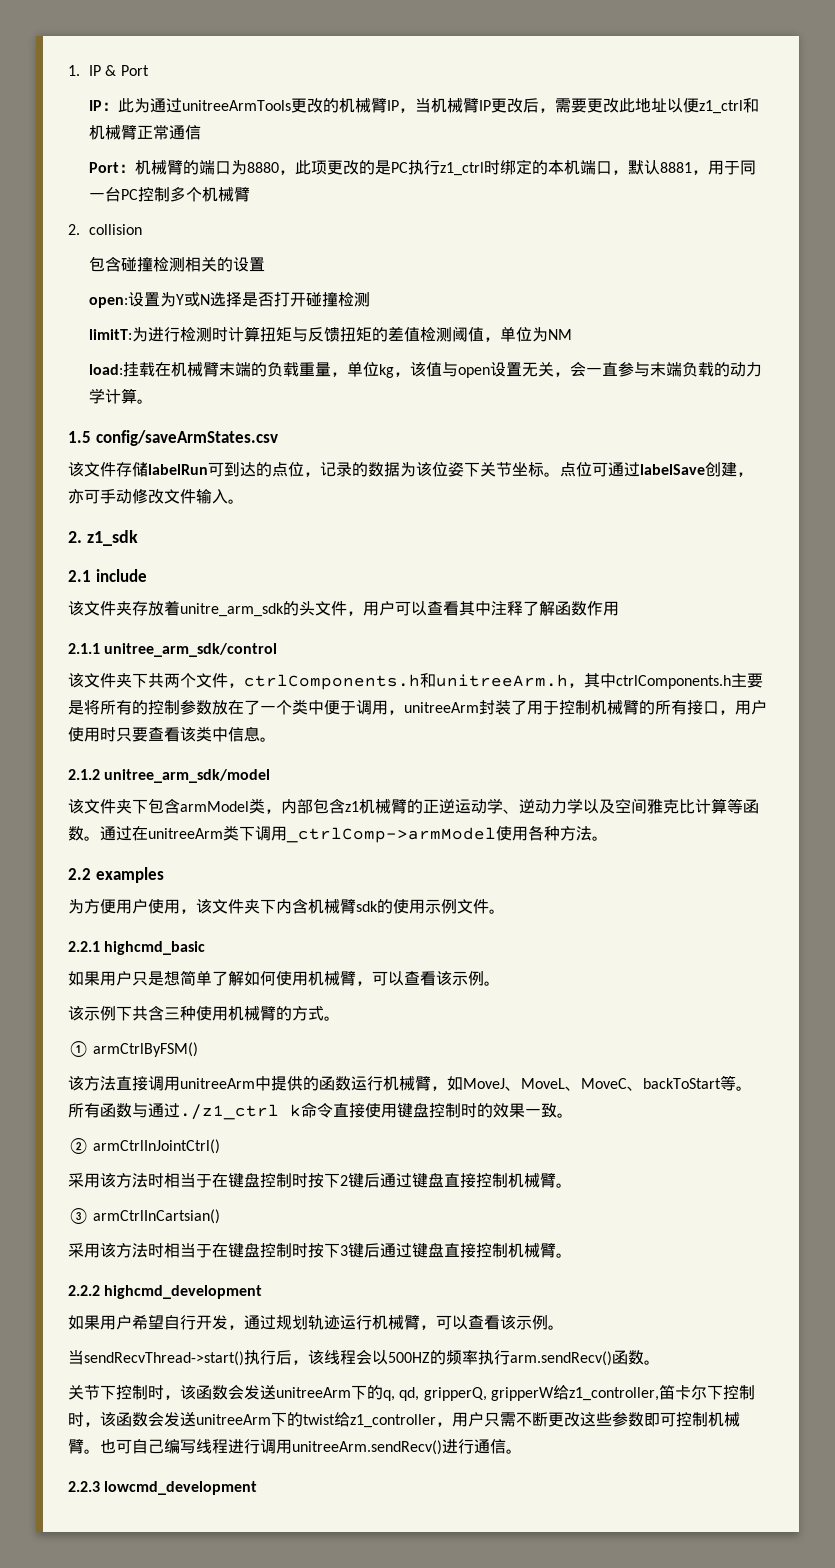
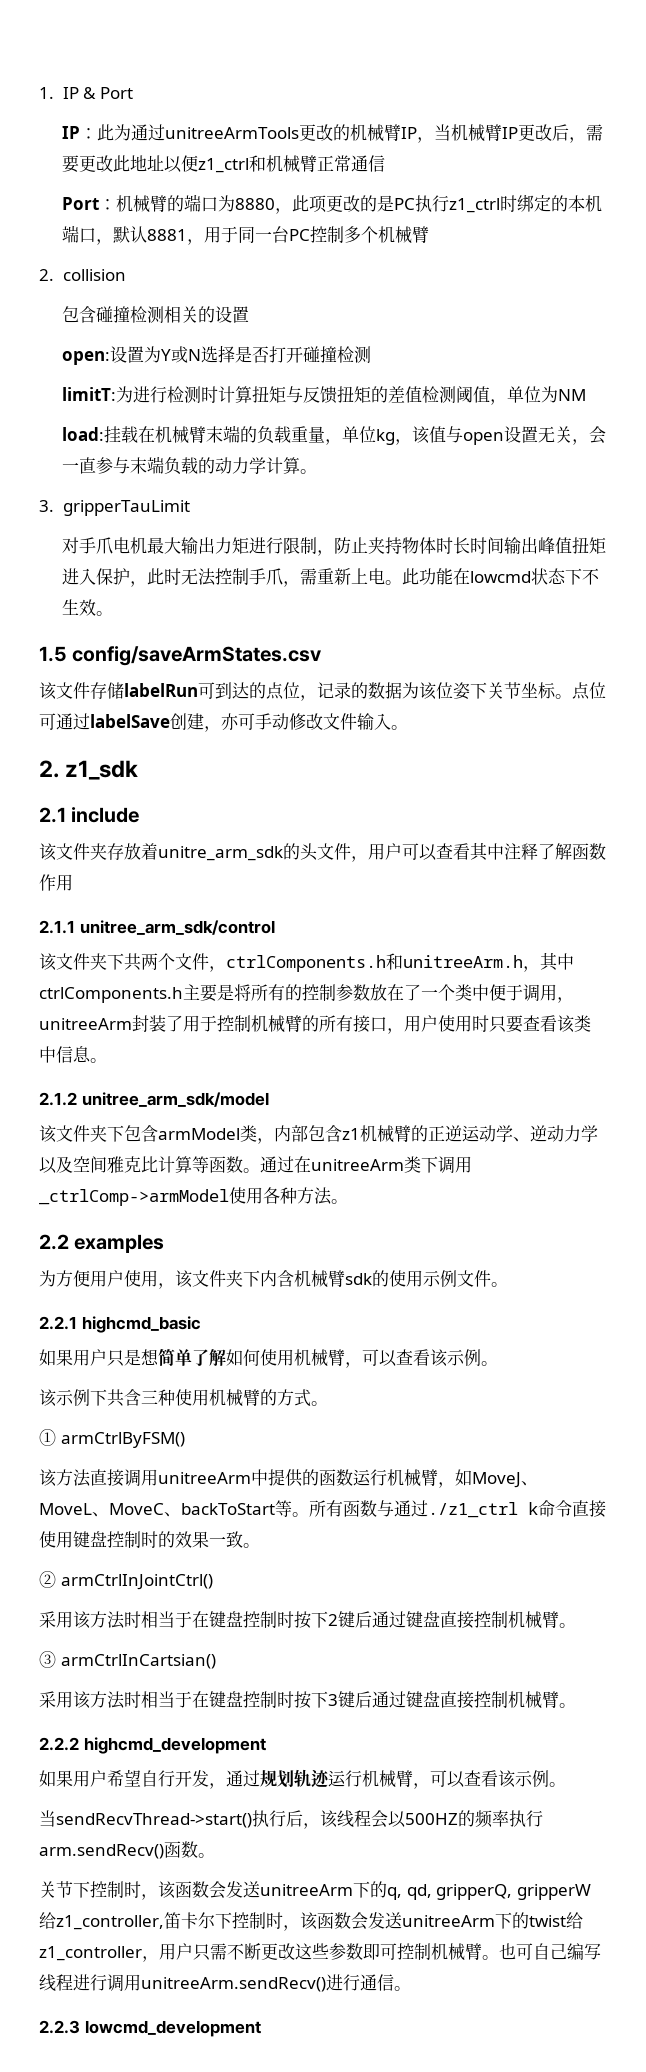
(153, 401) none -> [39,500,190,516] [62,537,607,556] [62,568,600,587] [62,599,114,616] // 3. gripperTauLimit // 对手爪电机最大输出力矩进行限制，防止夹持物体时长时间输出峰值扭矩进入保护，此时无法控制手爪，需重新上电。此功能在lowcmd状态下不生效。

